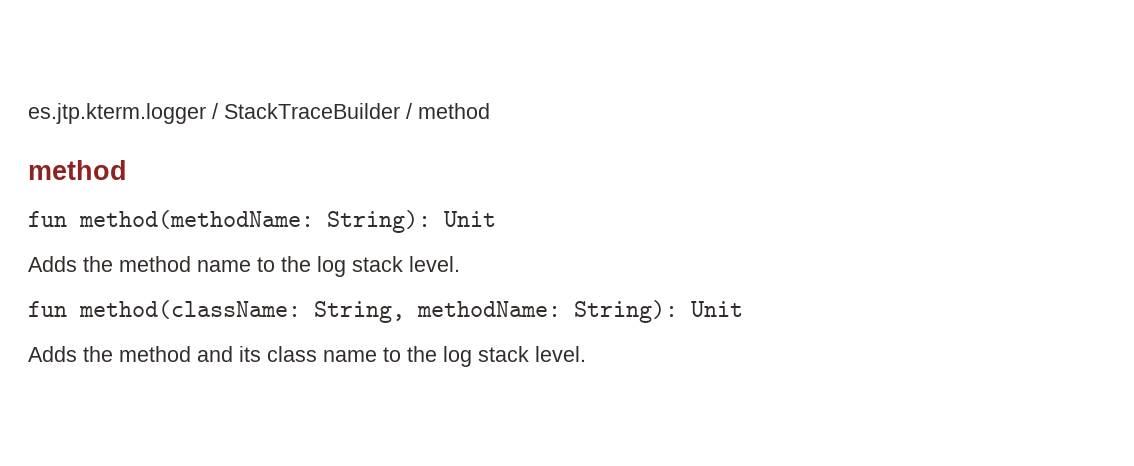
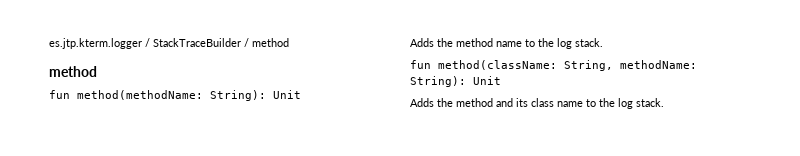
[352,256,460,272] stack level. -> [575,38,603,47] stack.
[478,346,586,362] stack level. -> [636,98,664,107] stack.

